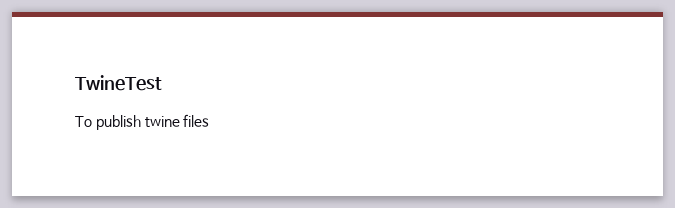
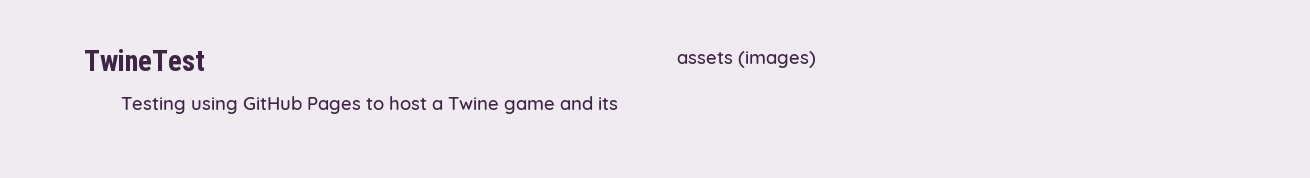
[75,114,210,130] To publish twine files -> [121,96,619,114] [677,51,816,68] Testing using GitHub Pages to host a Twine game and its assets (images)

